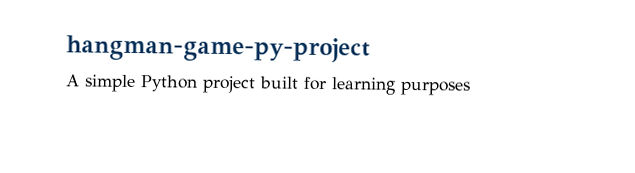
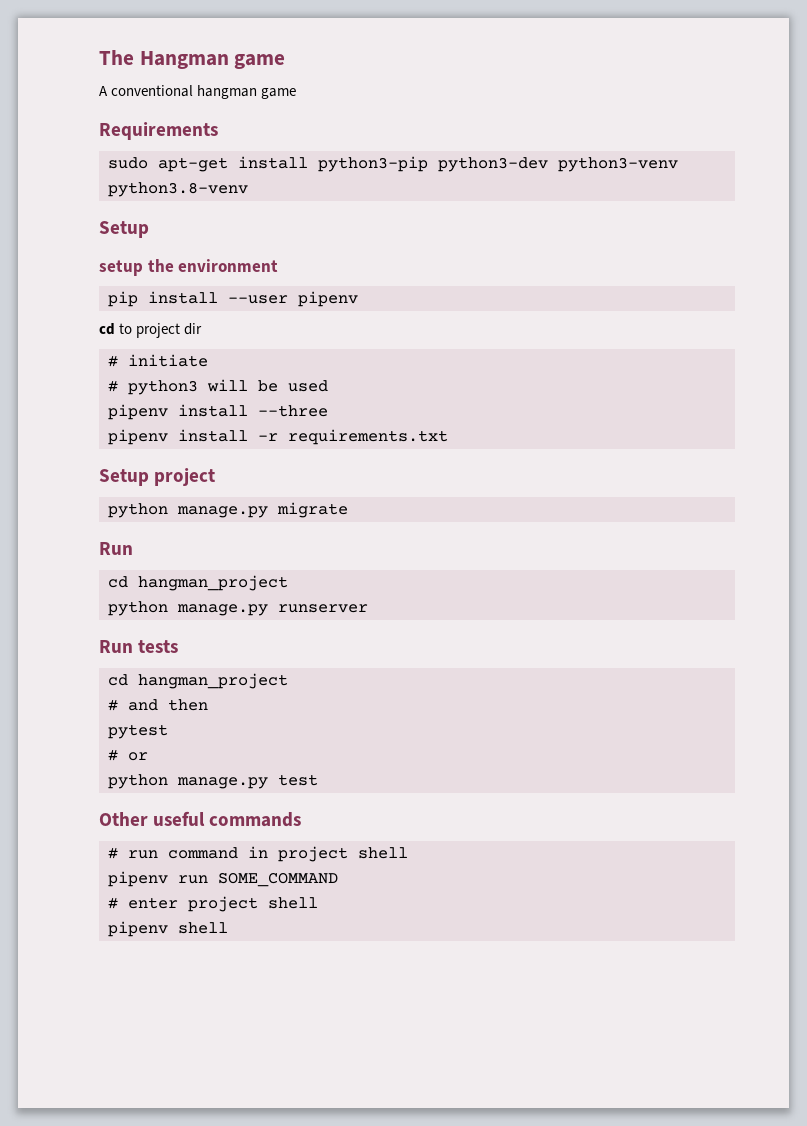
[66,35,370,63] [65,74,471,96] hangman-game-py-project // A simple Python project built for learning purposes -> [99,50,286,69] [99,85,297,99] [99,122,218,140] [108,156,678,172] [108,182,248,197] [99,221,149,238] [99,259,279,276] [108,291,358,307] [99,323,203,338] [108,354,208,367] [108,379,328,395] [108,404,328,420] [108,429,448,445] [99,468,216,486] [108,502,348,518] [99,542,133,555] [108,575,288,591] [108,601,368,616] [99,640,179,653] [108,673,288,689] [108,699,208,711] [108,724,168,739] [108,749,148,761] [108,774,318,789] [99,811,302,827] [108,846,408,862] [108,871,338,887] [108,896,318,912] [108,921,228,937] The Hangman game // A conventional hangman game // Requirements // sudo apt-get install python3-pip python3-dev python3-venv python3.8-venv // Setup // setup the environment // pip install --user pipenv // cd to project dir // # initiate // # python3 will be used // pipenv install --three // pipenv install -r requirements.txt // Setup project // python manage.py migrate // Run // cd hangman_project // python manage.py runserver // Run tests // cd hangman_project // # and then // pytest // # or // python manage.py test // Other useful commands // # run command in project shell // pipenv run SOME_COMMAND // # enter project shell // pipenv shell

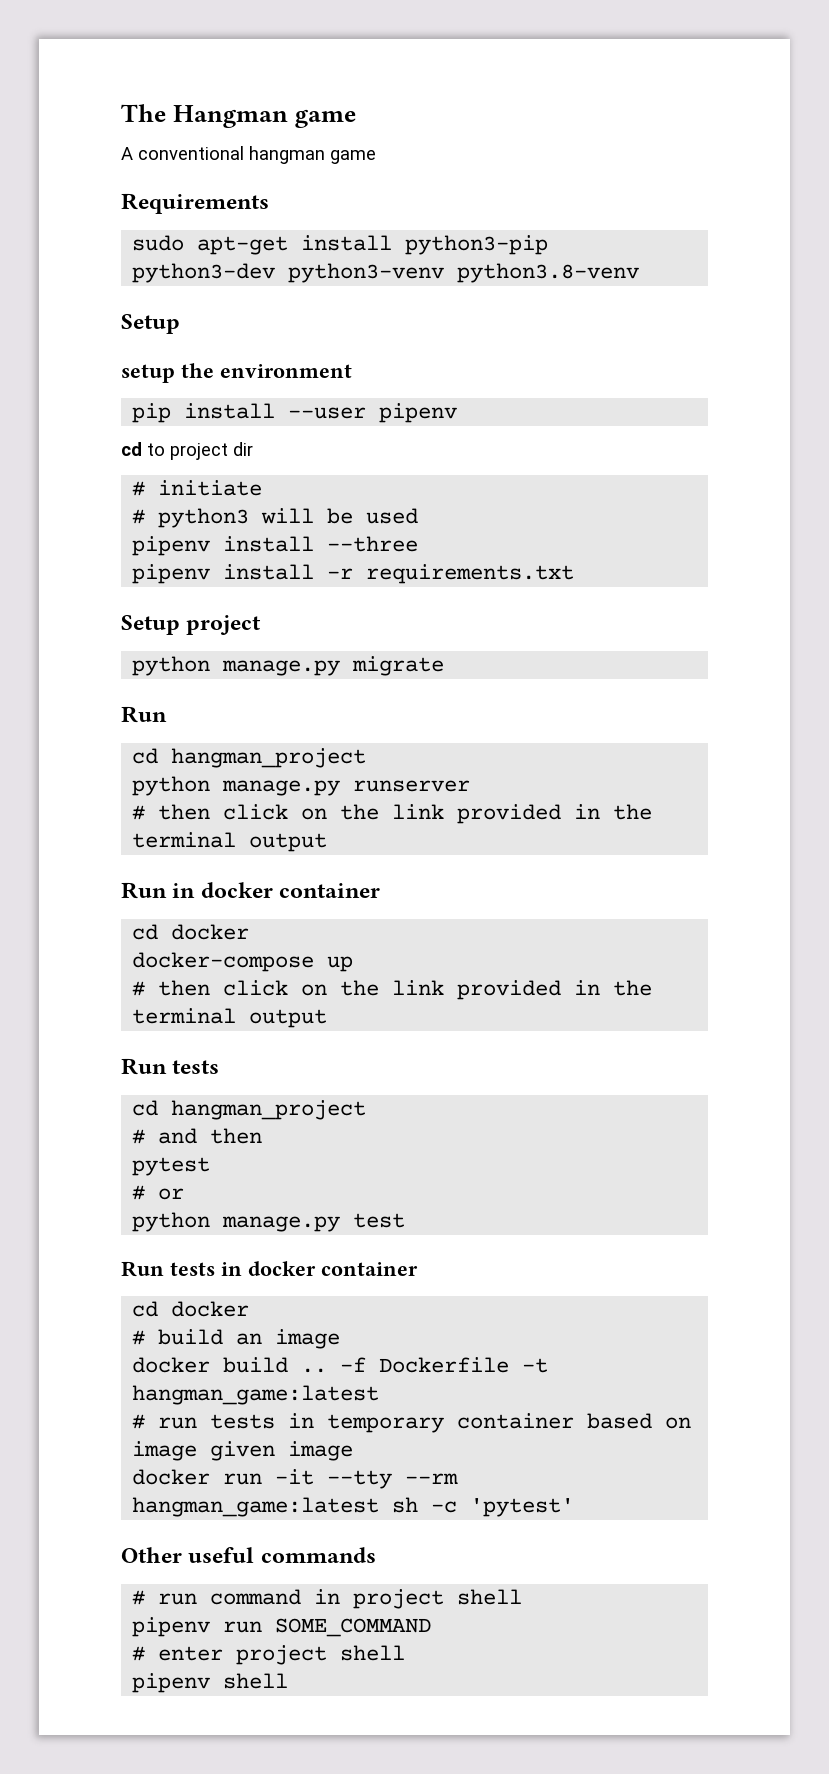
(368, 608) none -> [132,804,653,824] [132,832,328,852] [121,882,381,899] [132,924,250,940] [132,952,354,972] [132,980,653,1000] [132,1008,328,1028] // # then click on the link provided in the terminal output // Run in docker container // cd docker // docker-compose up // # then click on the link provided in the terminal output
(318, 780) none -> [121,1261,418,1277] [132,1301,250,1317] [132,1329,341,1349] [132,1357,549,1373] [132,1385,380,1405] [132,1413,692,1433] [132,1441,354,1461] [132,1469,459,1489] [132,1497,575,1517] // Run tests in docker container // cd docker // # build an image // docker build .. -f Dockerfile -t hangman_game:latest // # run tests in temporary container based on image given image // docker run -it --tty --rm hangman_game:latest sh -c 'pytest'

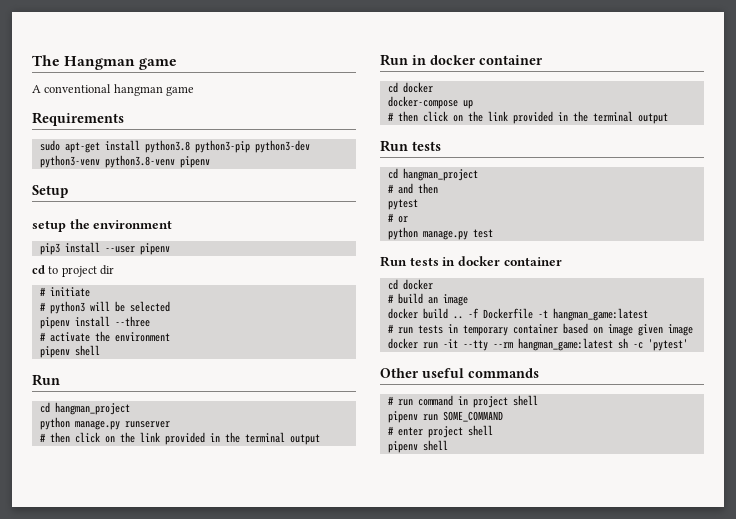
(393, 243) none -> [144,140,190,153] python3.8
(640, 273) none -> [179,156,210,168] pipenv
[132,403,172,423] pip -> [39,243,60,255] pip3
[366,508,419,524] used -> [129,301,170,312] selected
[132,564,575,584] [121,615,262,635] [132,656,445,676] pipenv install -r requirements.txt // Setup project // python manage.py migrate -> [39,331,170,342] [39,345,100,358] # activate the environment // pipenv shell

